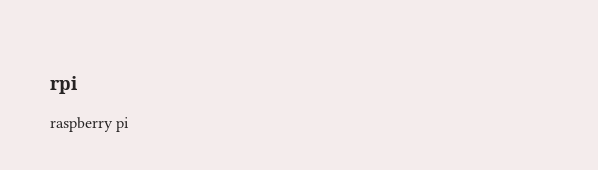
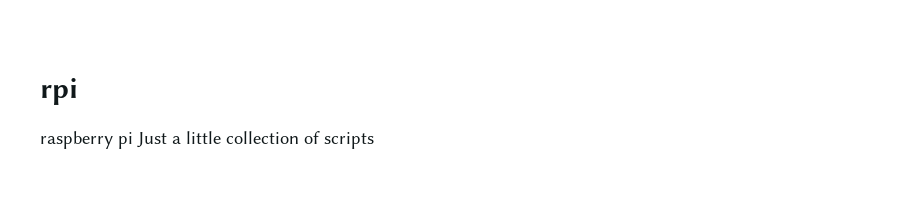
(130, 124) none -> [137,131,374,149] Just a little collection of scripts

